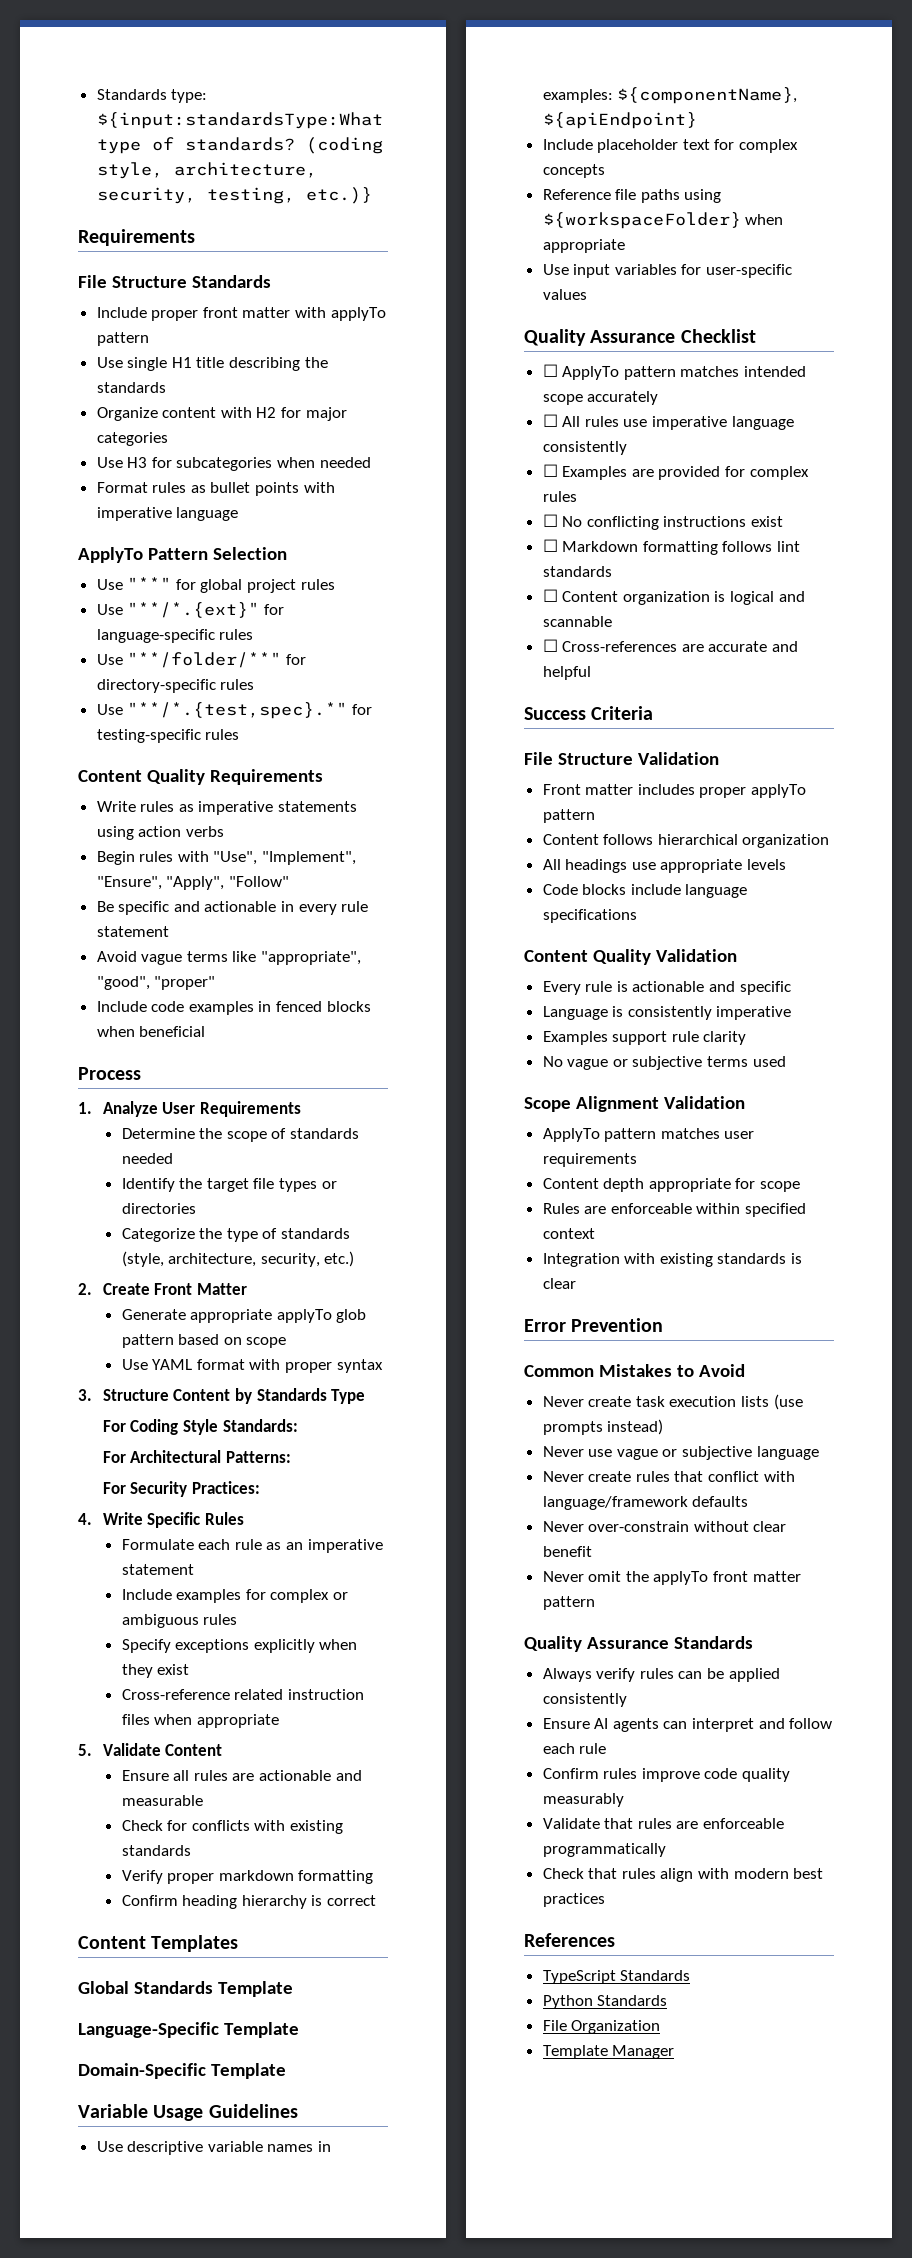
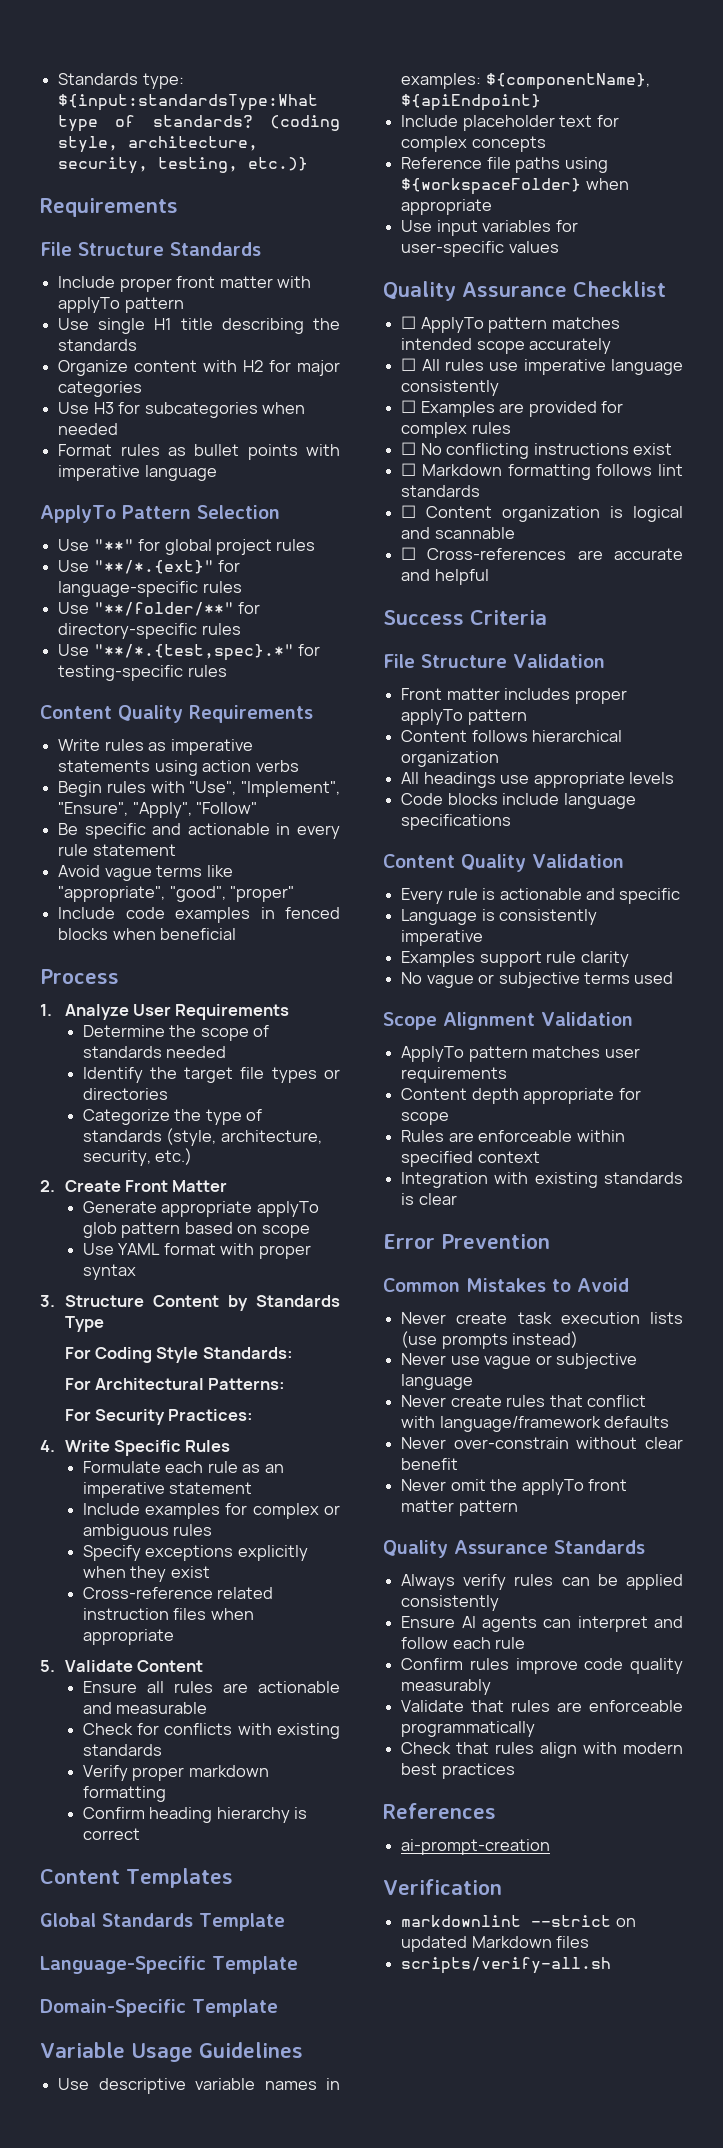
[542,1970,691,1984] [542,1995,668,2009] [542,2020,661,2034] [542,2045,675,2059] TypeScript Standards // Python Standards // File Organization // Template Manager -> [401,1839,551,1855] [383,1879,502,1895] [401,1915,636,1927] [401,1936,590,1952] [401,1957,612,1974] ai-prompt-creation // Verification // markdownlint --strict on updated Markdown files // scripts/verify-all.sh

